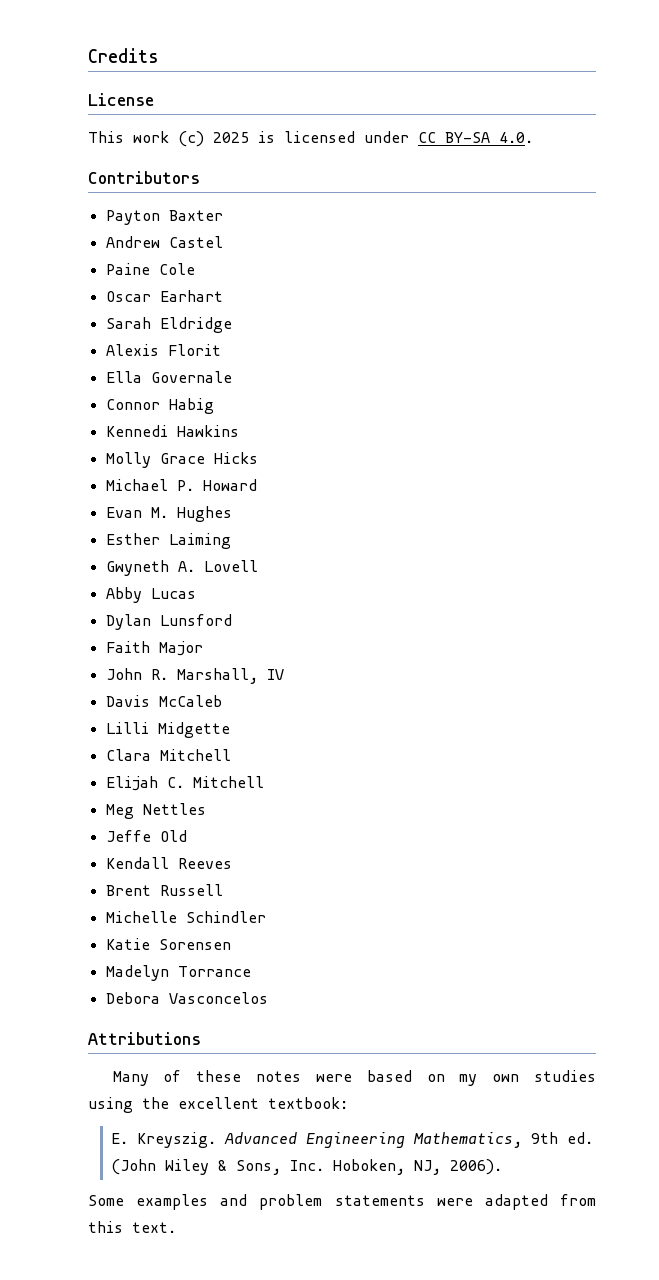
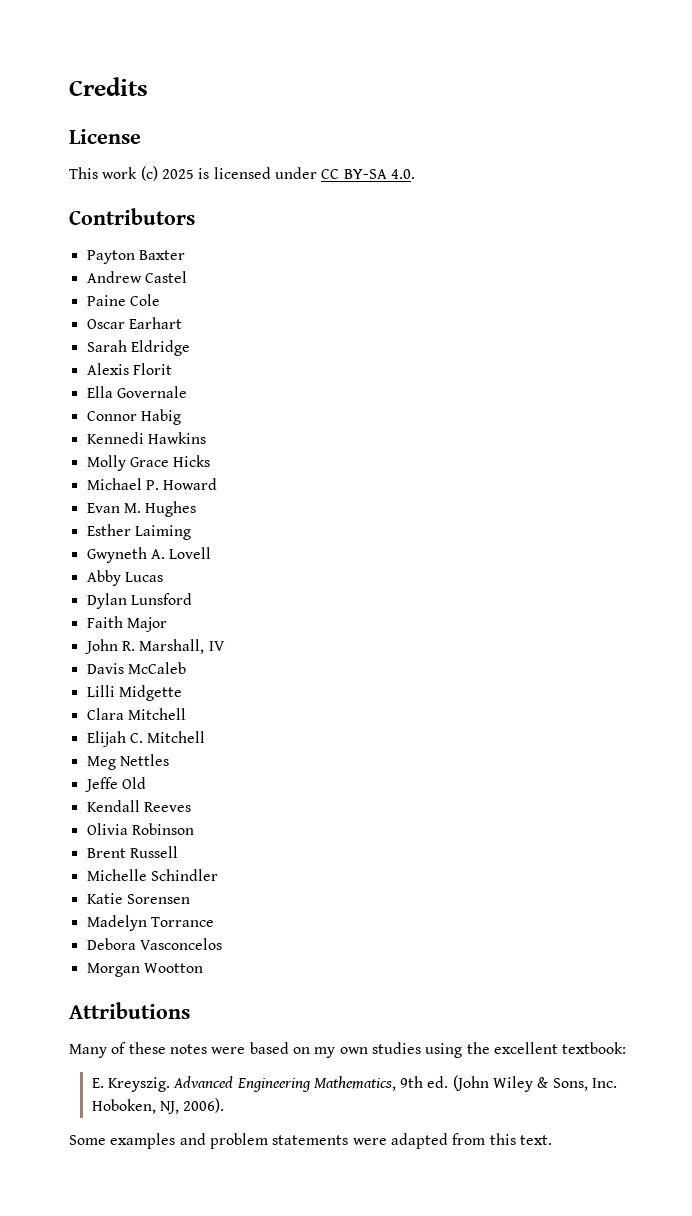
(232, 863) none -> [86,823,194,835] // Olivia Robinson
(268, 998) none -> [86,963,203,977] // Morgan Wootton

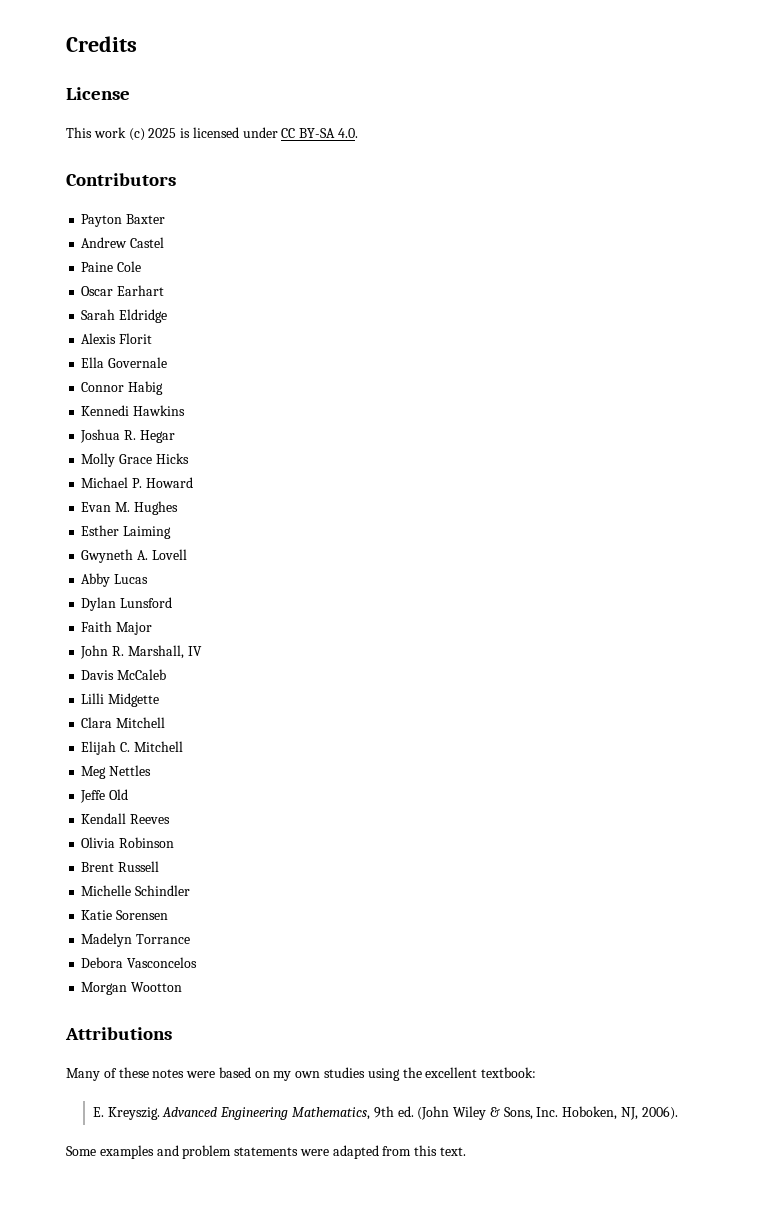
(206, 438) none -> [80,429,175,443] // Joshua R. Hegar

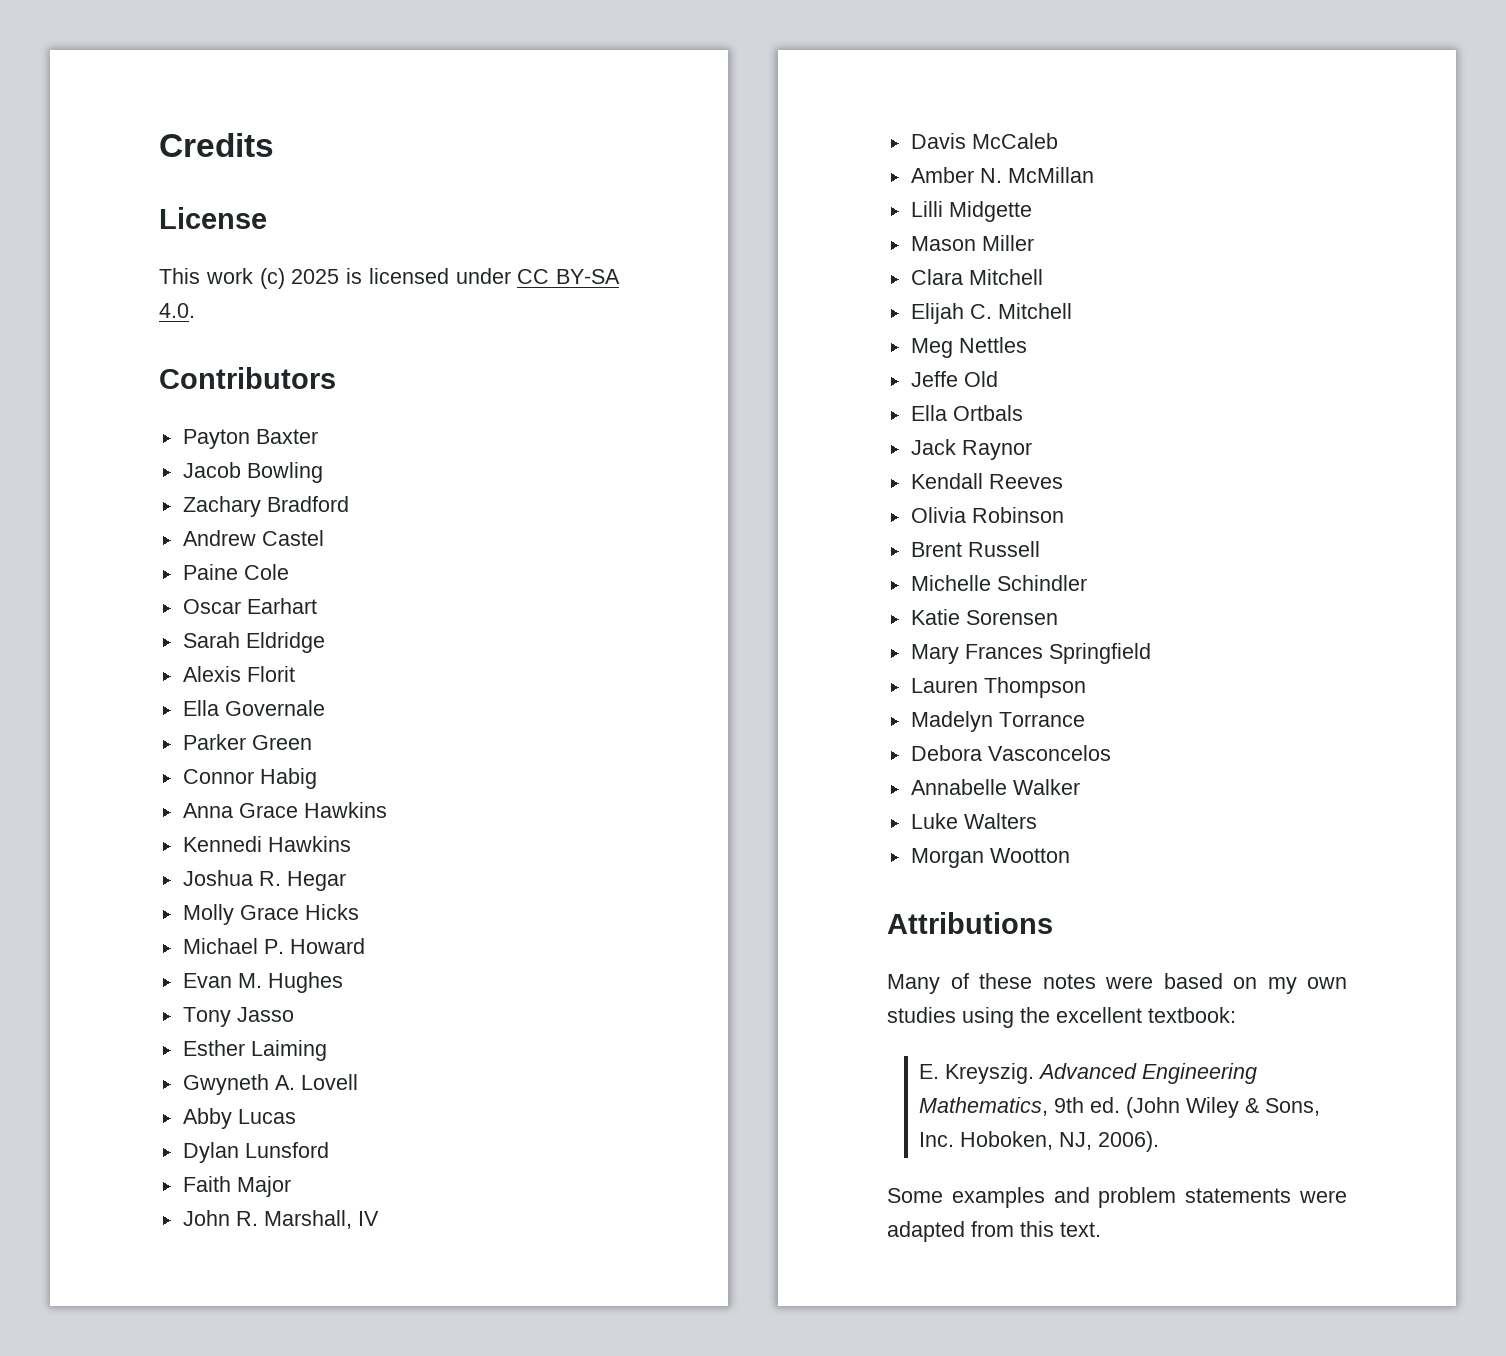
(166, 219) none -> [182,462,323,483] [182,496,349,517] // Jacob Bowling // Zachary Bradford
(168, 362) none -> [182,734,312,750] // Parker Green
(164, 388) none -> [182,802,387,818] // Anna Grace Hawkins
(178, 508) none -> [182,1007,294,1027] // Tony Jasso
(167, 674) none -> [910,167,1094,183] // Amber N. McMillan
(160, 700) none -> [910,235,1034,251] // Mason Miller
(129, 794) none -> [910,405,1023,421] [910,439,1032,460] // Ella Ortbals // Jack Raynor
(169, 915) none -> [910,643,1151,664] [910,677,1086,698] // Mary Frances Springfield // Lauren Thompson
(198, 962) none -> [910,779,1080,795] [910,813,1037,829] // Annabelle Walker // Luke Walters

